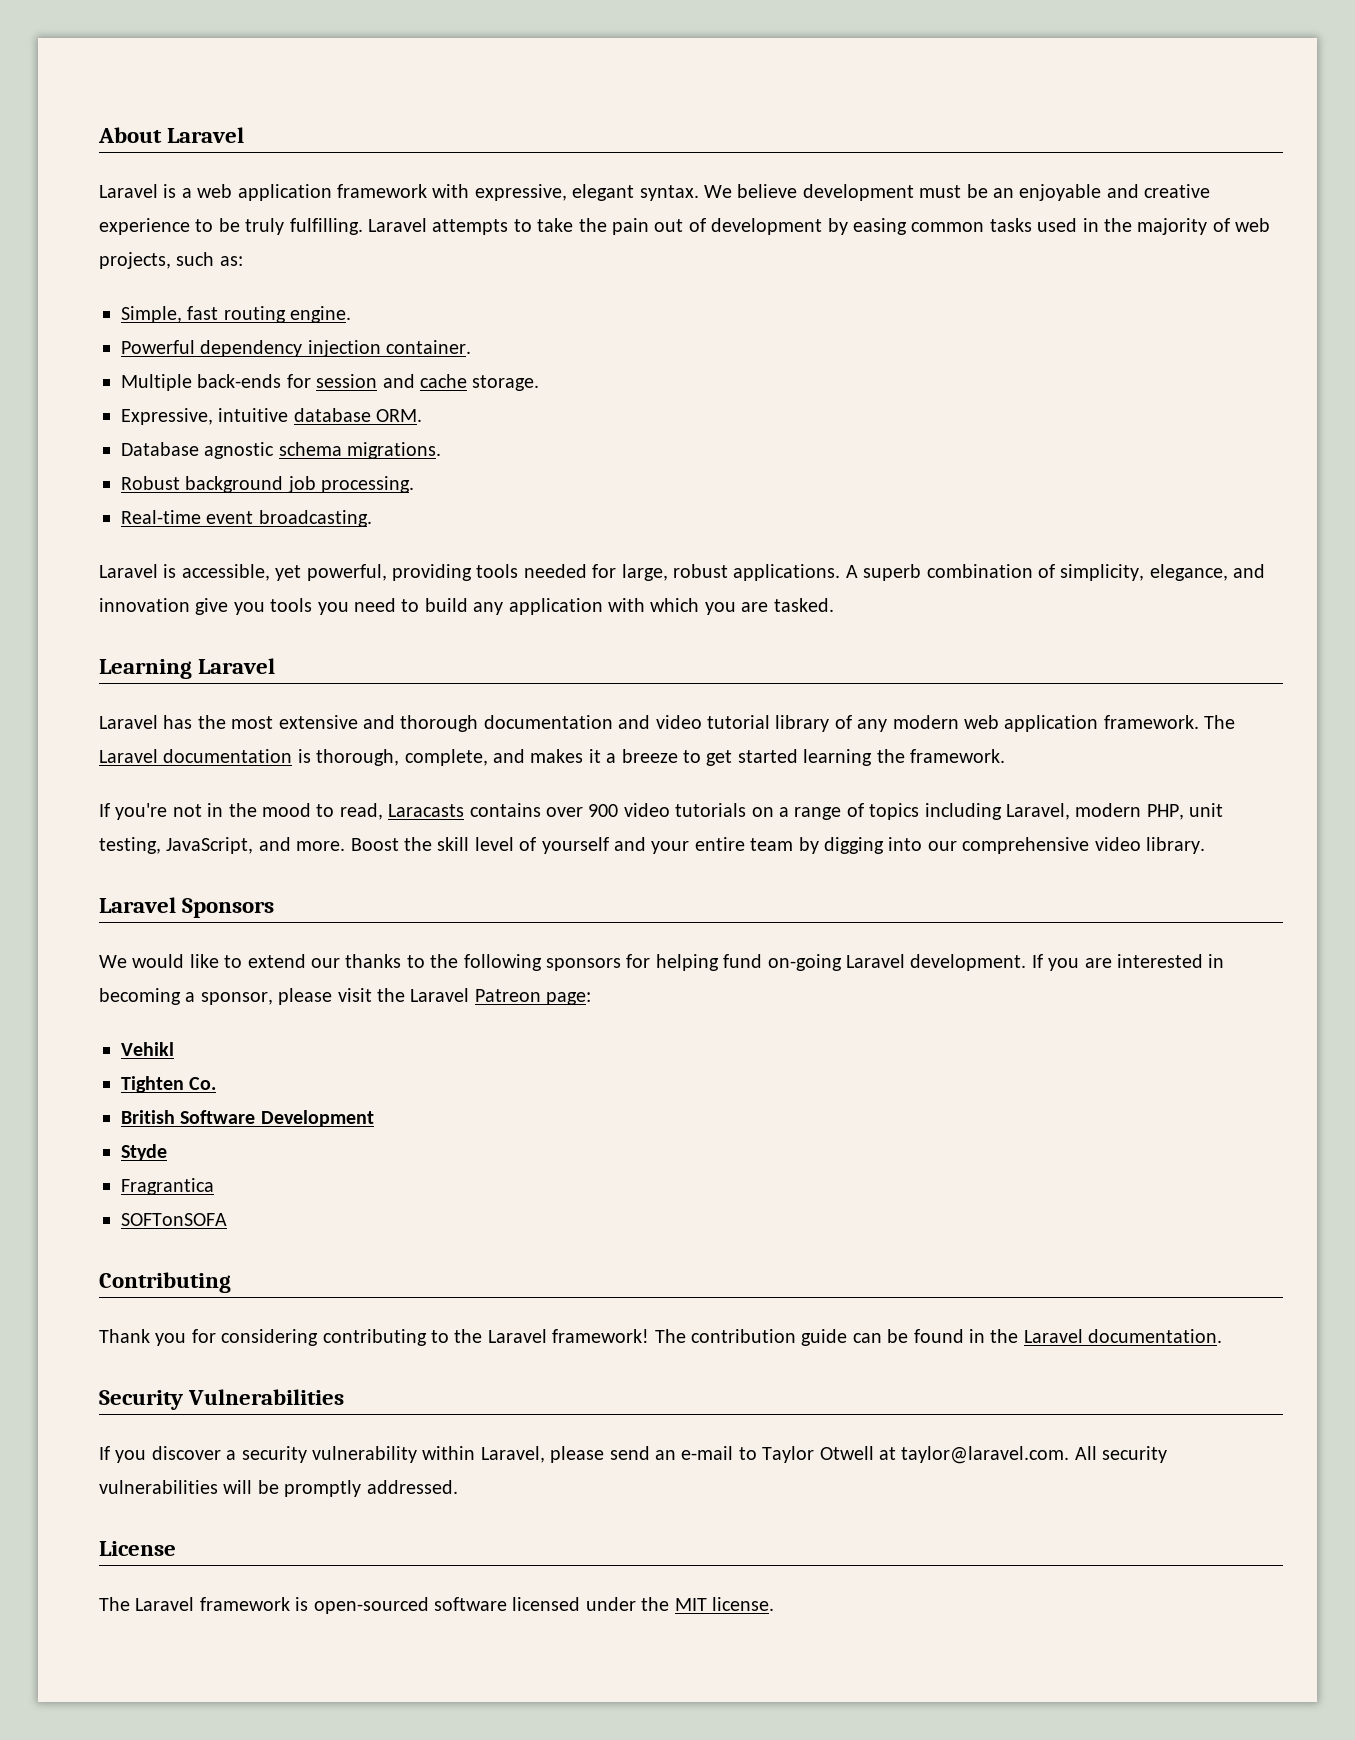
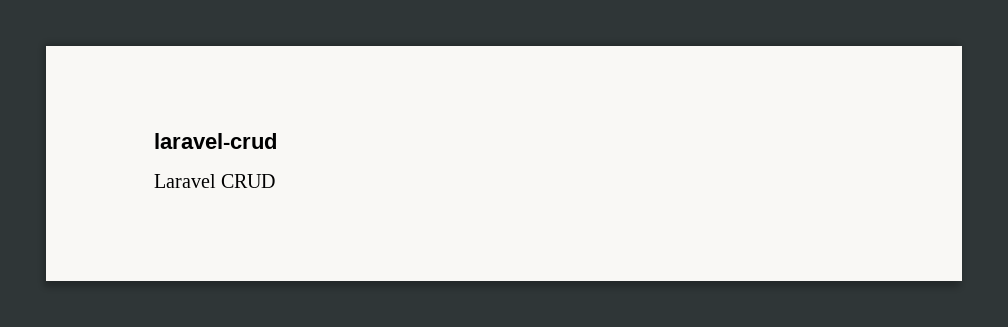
[98,127,245,143] [99,184,1211,201] [99,218,1271,235] [99,252,243,269] [121,306,352,323] [121,340,472,357] [121,374,540,391] [121,408,423,425] [121,442,442,459] [121,476,415,493] [121,510,372,527] [99,564,1266,581] [99,598,834,615] [99,658,276,679] [99,715,1236,732] [99,749,1005,766] [99,803,1224,820] [99,837,1205,854] [99,897,275,918] [99,954,1225,971] [99,988,592,1005] [121,1042,174,1056] [121,1076,217,1093] [121,1110,374,1127] [121,1144,167,1161] [121,1178,214,1195] [121,1213,227,1226] [99,1272,231,1293] [99,1329,1223,1346] [99,1389,345,1410] [99,1446,1168,1464] [99,1480,458,1497] [99,1541,176,1556] [99,1597,774,1614] About Laravel // Laravel is a web application framework with expressive, elegant syntax. We believe development must be an enjoyable and creative experience to be truly fulfilling. Laravel attempts to take the pain out of development by easing common tasks used in the majority of web projects, such as: // Simple, fast routing engine. // Powerful dependency injection container. // Multiple back-ends for session and cache storage. // Expressive, intuitive database ORM. // Database agnostic schema migrations. // Robust background job processing. // Real-time event broadcasting. // Laravel is accessible, yet powerful, providing tools needed for large, robust applications. A superb combination of simplicity, elegance, and innovation give you tools you need to build any application with which you are tasked. // Learning Laravel // Laravel has the most extensive and thorough documentation and video tutorial library of any modern web application framework. The Laravel documentation is thorough, complete, and makes it a breeze to get started learning the framework. // If you're not in the mood to read, Laracasts contains over 900 video tutorials on a range of topics including Laravel, modern PHP, unit testing, JavaScript, and more. Boost the skill level of yourself and your entire team by digging into our comprehensive video library. // Laravel Sponsors // We would like to extend our thanks to the following sponsors for helping fund on-going Laravel development. If you are interested in becoming a sponsor, please visit the Laravel Patreon page: // Vehikl // Tighten Co. // British Software Development // Styde // Fragrantica // SOFTonSOFA // Contributing // Thank you for considering contributing to the Laravel framework! The contribution guide can be found in the Laravel documentation. // Security Vulnerabilities // If you discover a security vulnerability within Laravel, please send an e-mail to Taylor Otwell at taylor@laravel.com. All security vulnerabilities will be promptly addressed. // License // The Laravel framework is open-sourced software licensed under the MIT license. -> [154,133,277,149] [154,174,276,188] laravel-crud // Laravel CRUD

